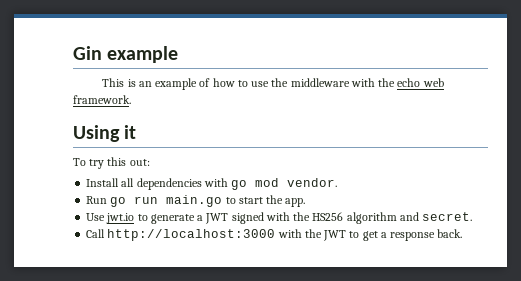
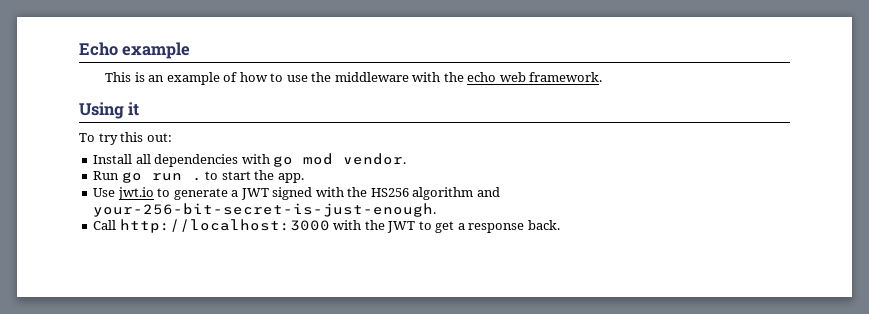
[73,46,102,60] Gin -> [79,42,118,56] Echo
[166,195,223,207] main.go -> [191,177,202,181] .
[422,212,473,221] secret. -> [93,203,437,217] your-256-bit-secret-is-just-enough.

